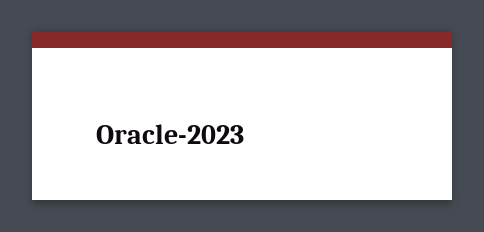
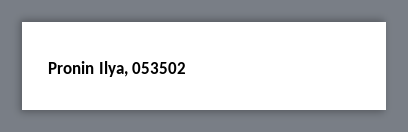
[96,124,244,144] Oracle-2023 -> [48,61,187,77] Pronin Ilya, 053502

